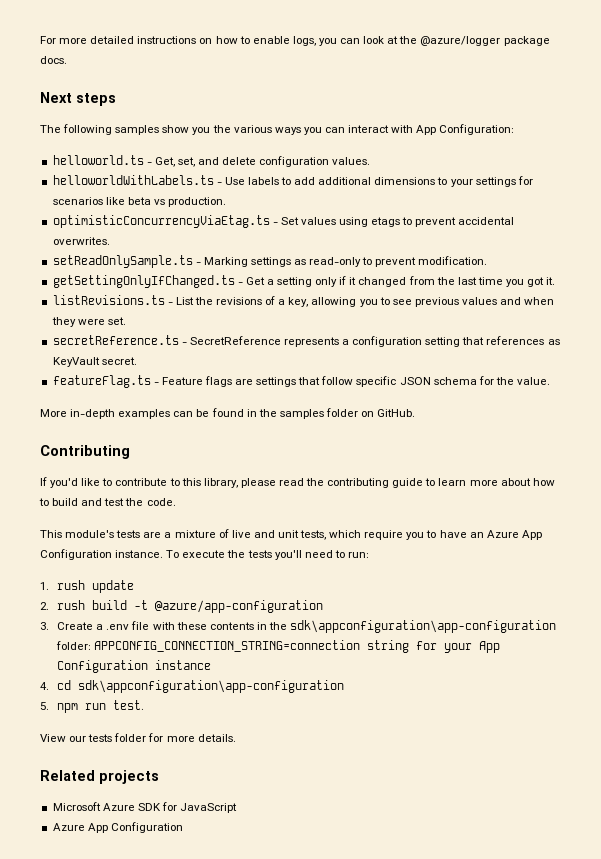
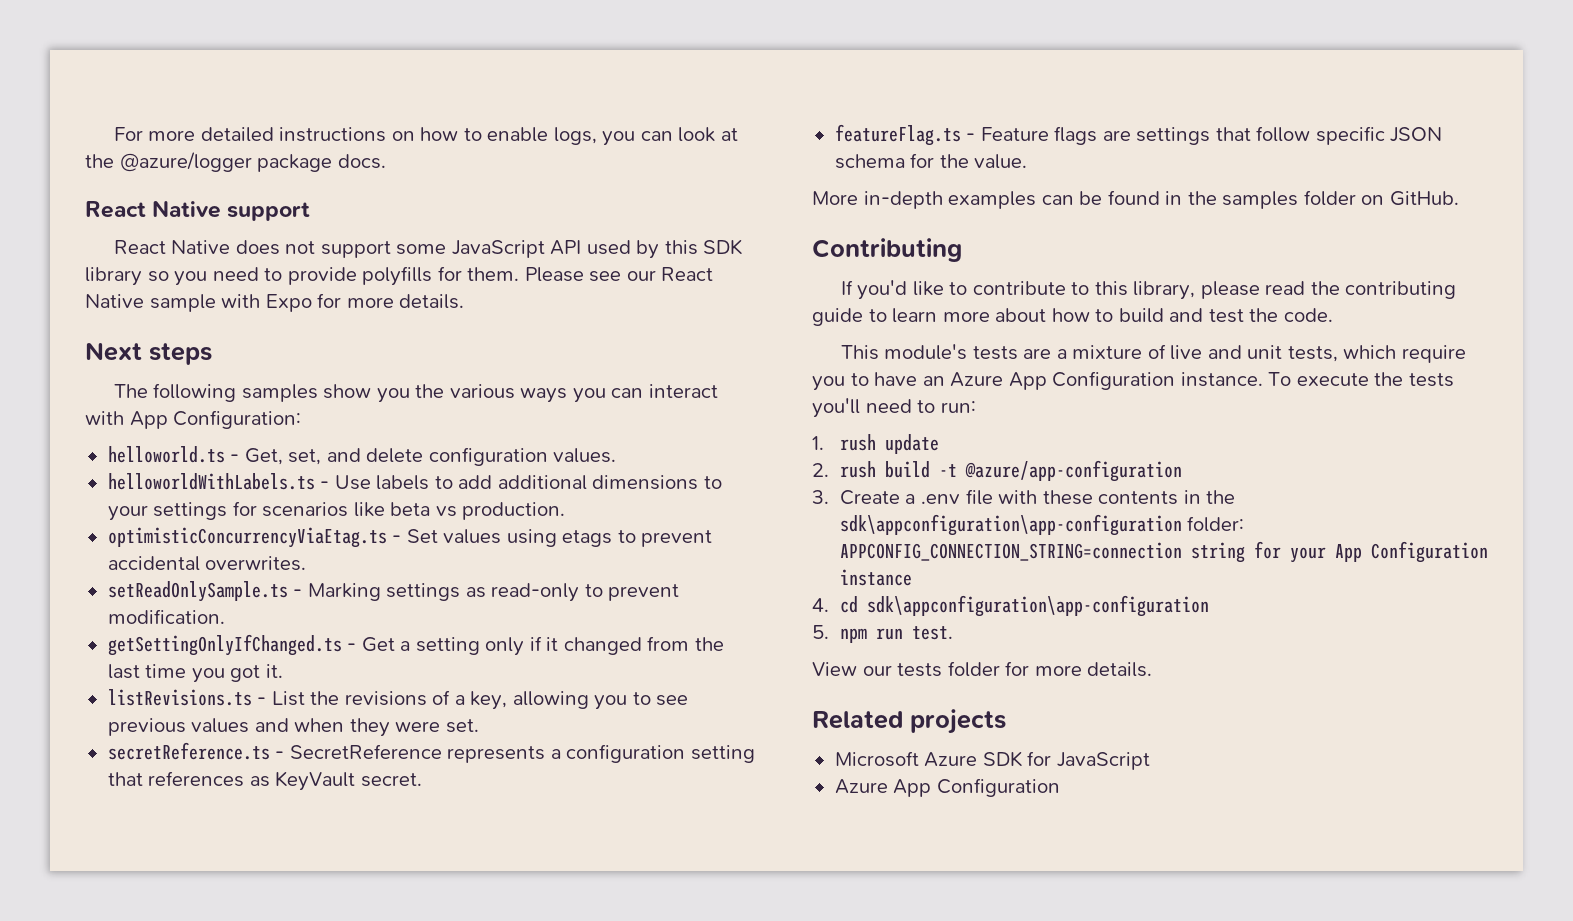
(67, 60) none -> [85,200,311,221] [113,239,743,259] [85,266,714,286] [85,293,465,312] // React Native support // React Native does not support some JavaScript API used by this SDK library so you need to provide polyfills for them. Please see our React Native sample with Expo for more details.

